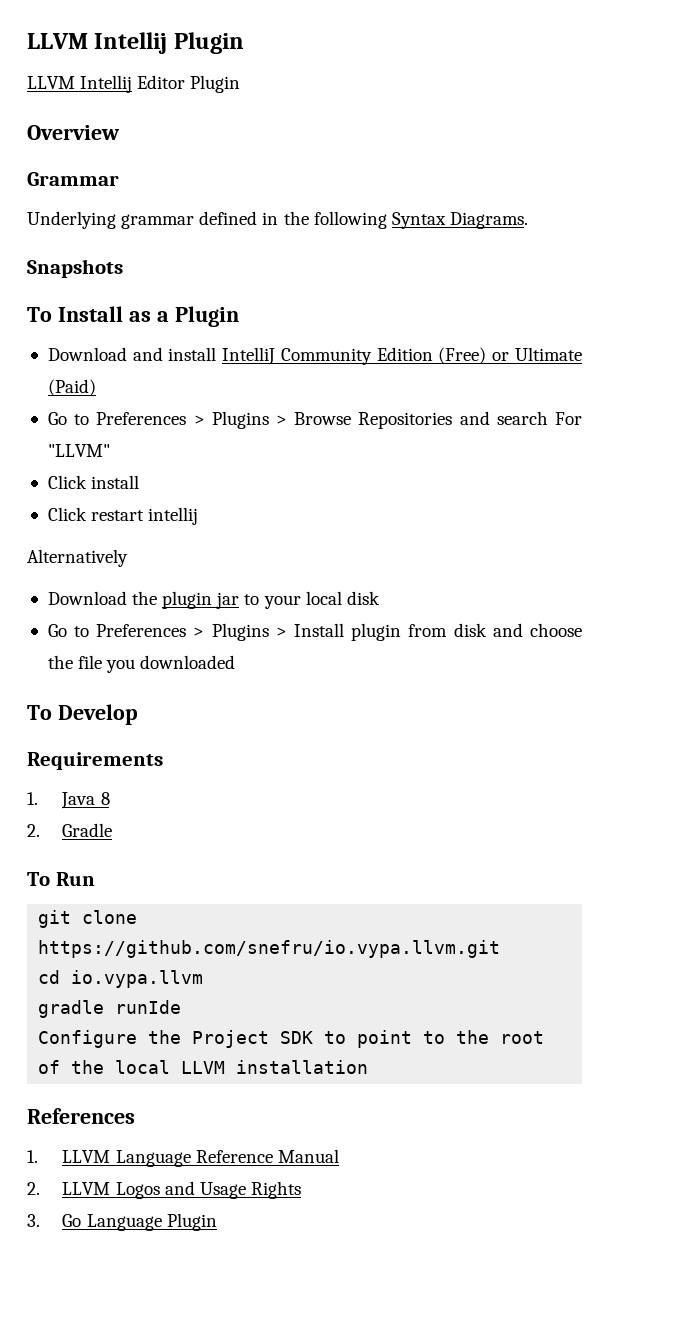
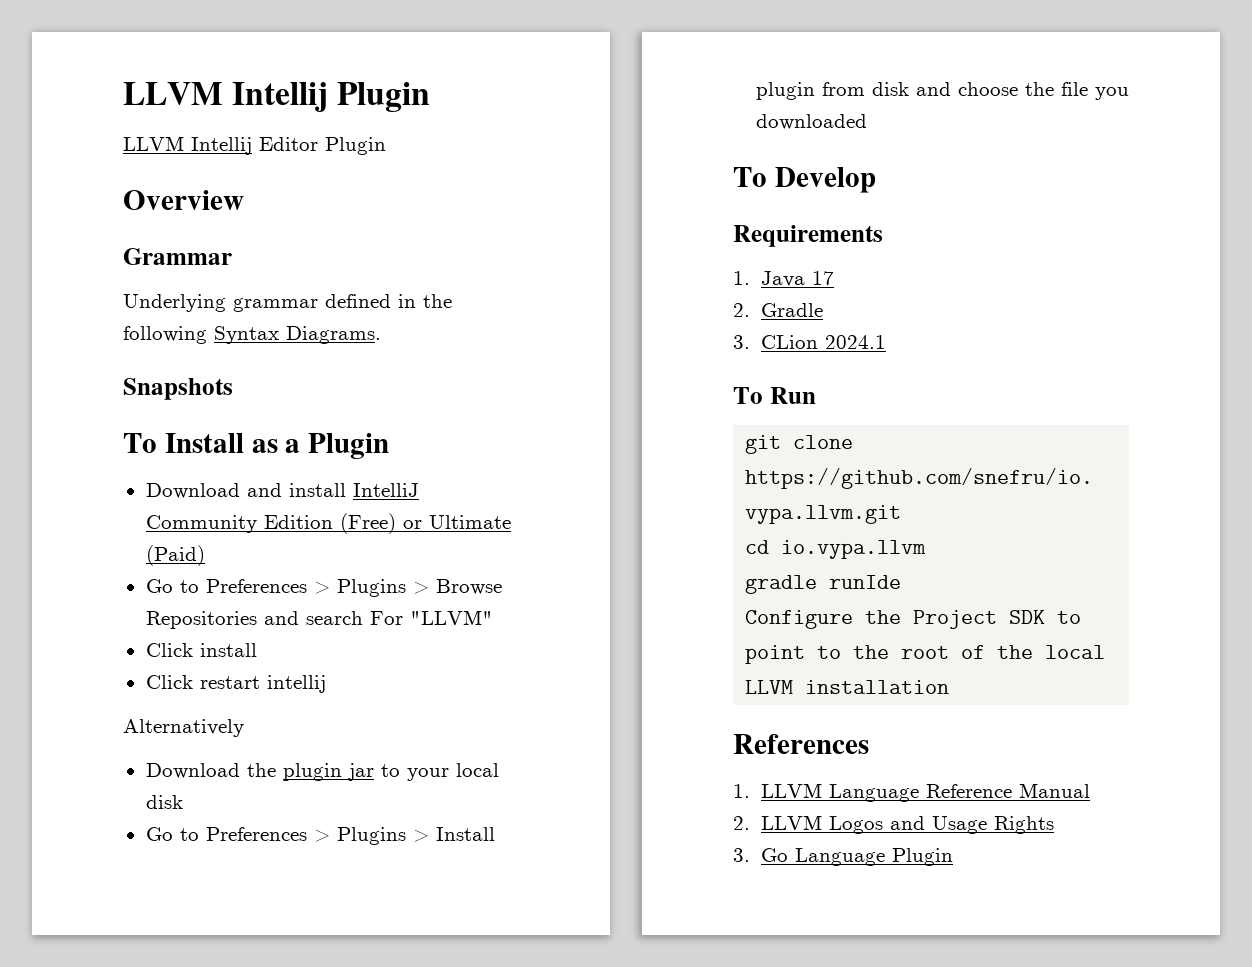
[100,792,110,805] 8 -> [811,271,834,285] 17
(113, 830) none -> [733,335,886,349] // 3. CLion 2024.1

